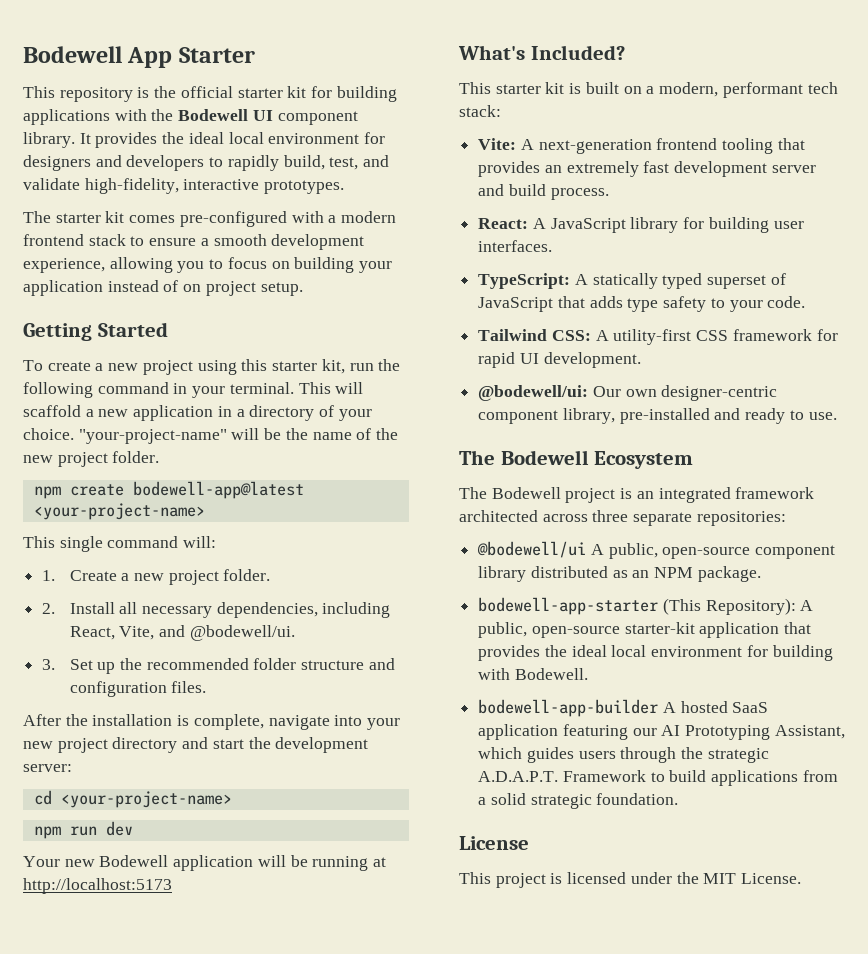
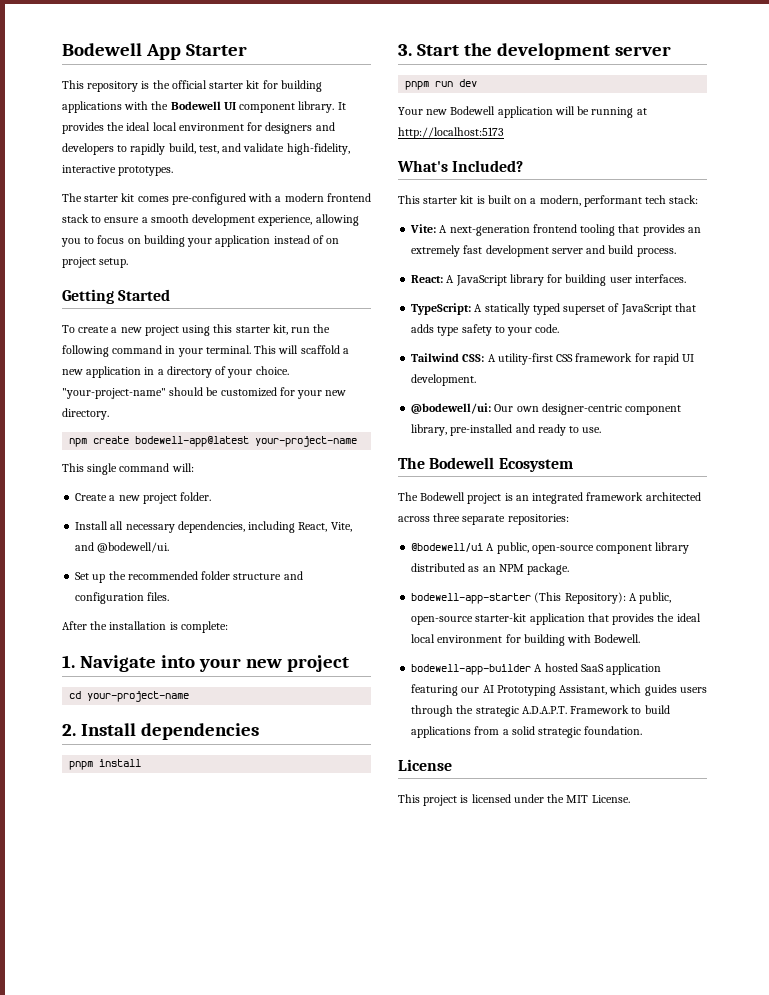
[231,428,399,440] [23,451,160,467] will be the name of the new project folder. -> [169,387,347,399] [62,408,109,420] should be customized for your new directory.
[33,503,205,520] <your-project-name> -> [255,436,358,447] your-project-name
[42,570,56,581] 1. -> (194, 467) none
[42,603,56,614] 2. -> (212, 496) none
[42,659,56,670] 3. -> (170, 547) none
[193,714,330,730] complete, navigate -> [180,621,228,633] [62,655,156,672] complete: // 1. Navigate
[112,737,369,753] [23,764,72,772] [33,790,232,808] [33,826,61,839] directory and start the development server: // cd <your-project-name> // npm -> [69,691,190,702] [62,723,259,740] [69,759,142,770] [398,43,671,60] [405,81,430,90] // cd your-project-name // 2. Install dependencies // pnpm install // 3. Start the development server // pnpm

